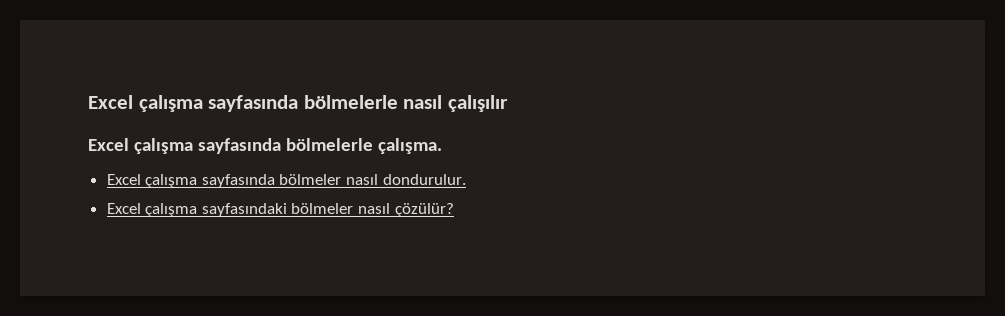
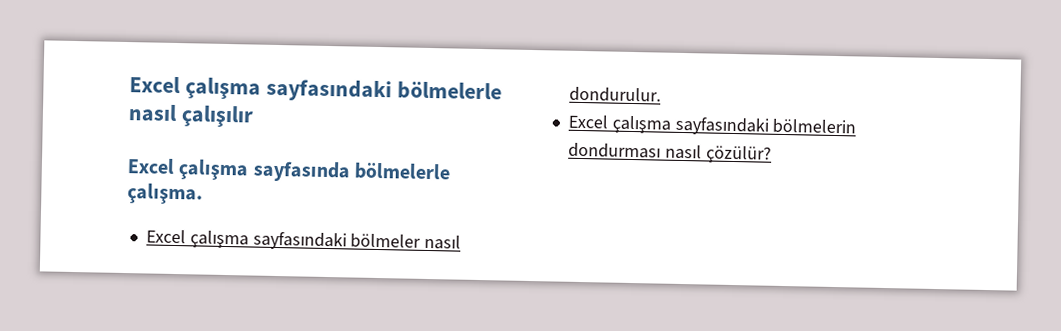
[88,95,299,112] Excel çalışma sayfasında -> [129,76,392,103] Excel çalışma sayfasındaki
[201,174,275,188] sayfasında -> [252,231,347,251] sayfasındaki
[291,203,354,214] bölmeler -> [772,118,857,135] [567,142,661,159] bölmelerin dondurması

